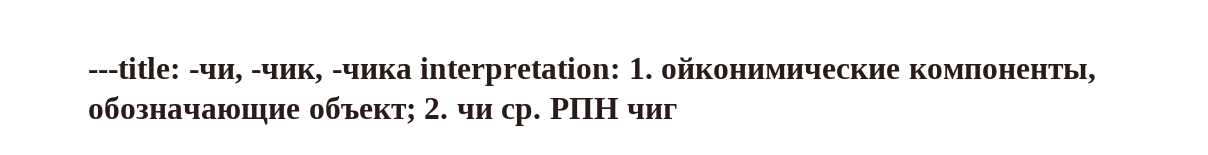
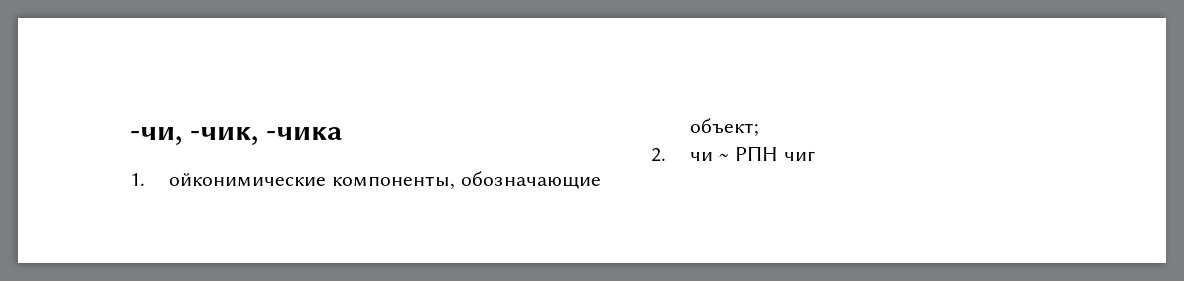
[88,57,180,79] ---title: -> (130, 136) none
[420,57,621,86] interpretation: -> (342, 133) //
(416, 110) none -> (760, 127) //
[501,104,542,126] ср. -> [719,153,730,161] ~

